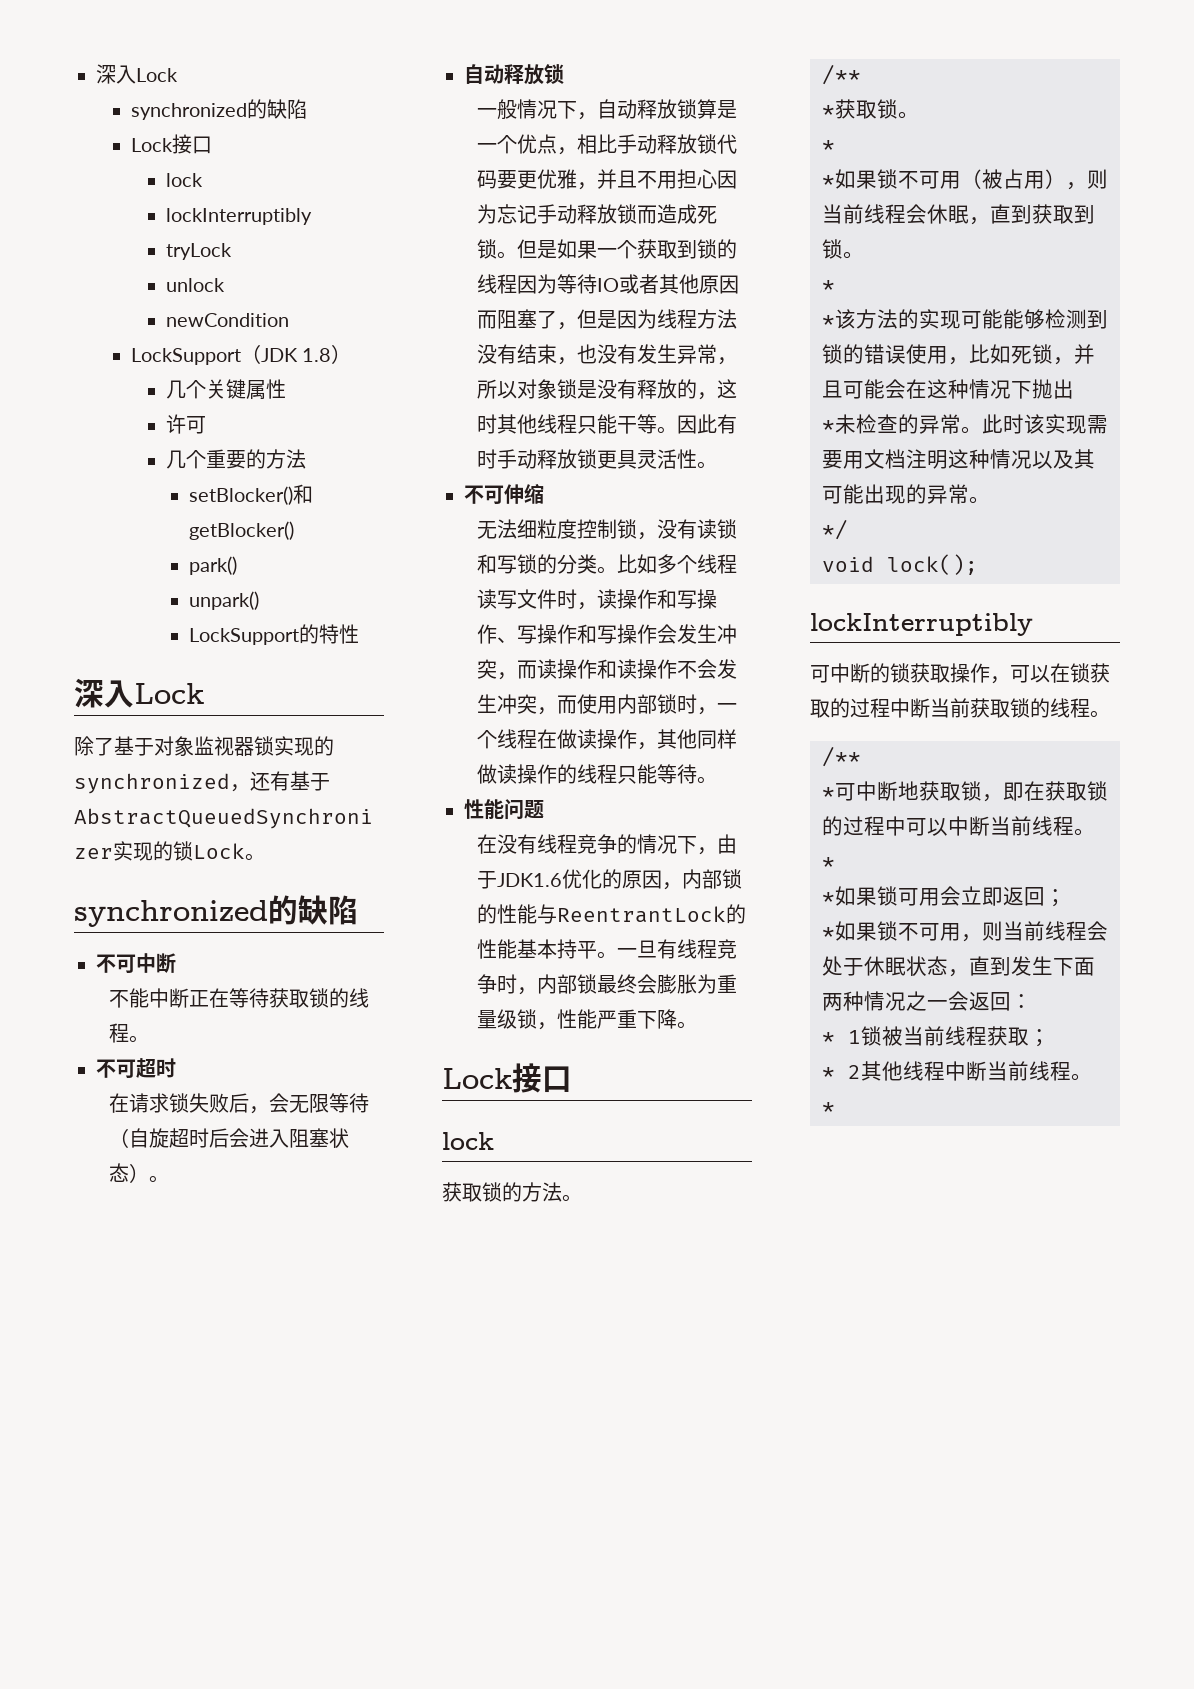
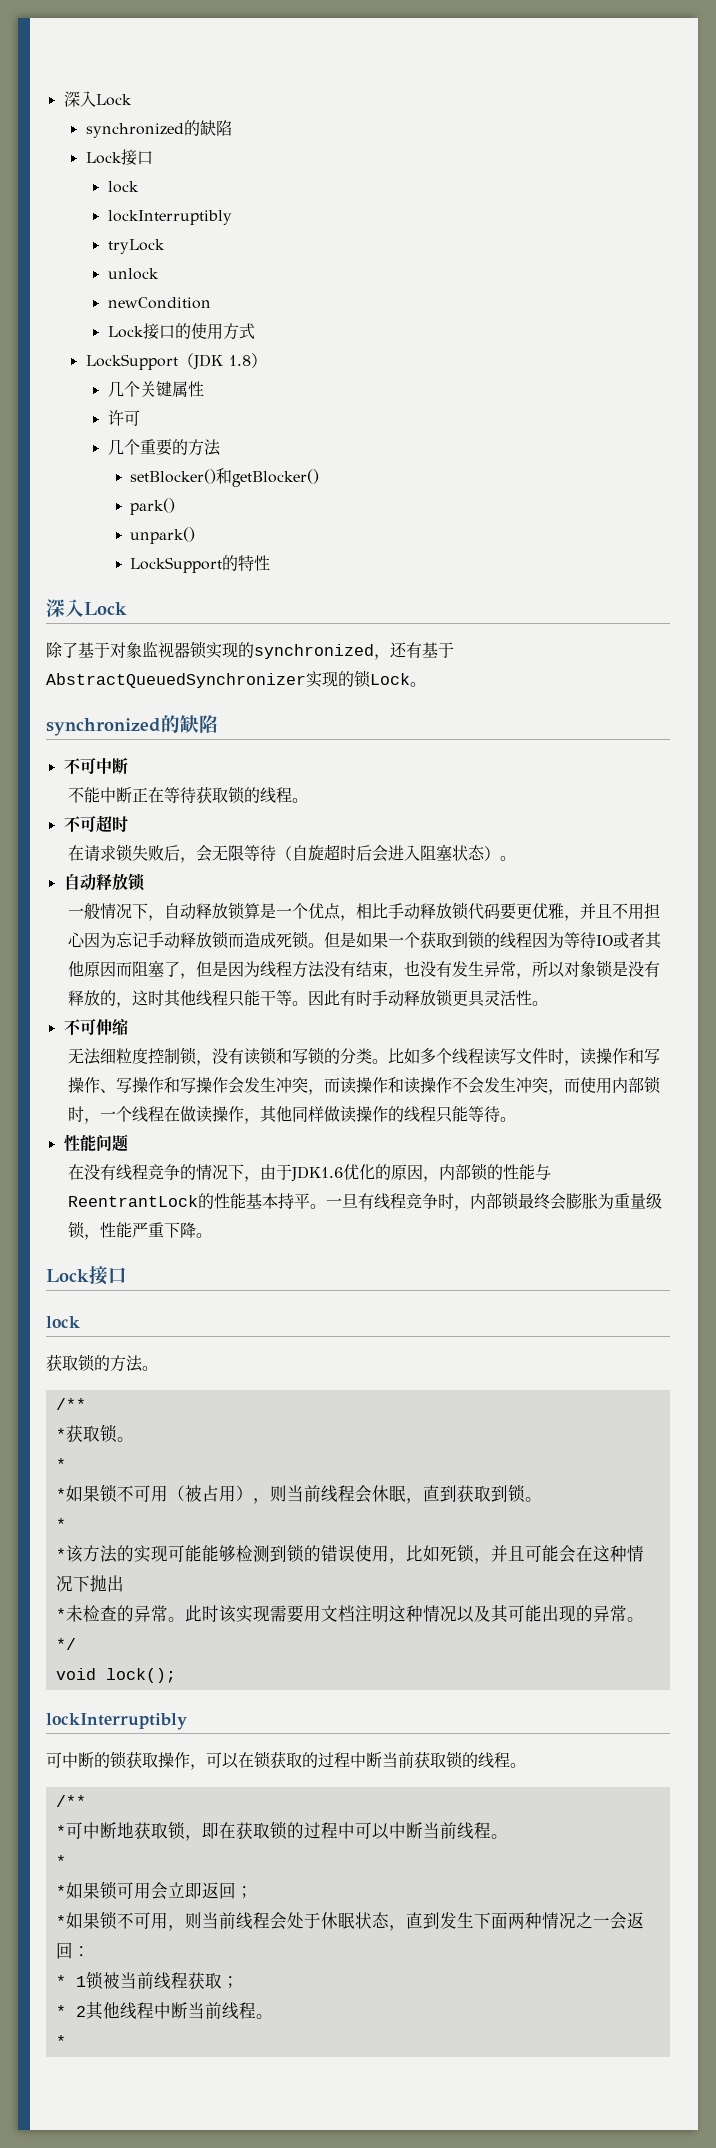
(289, 320) none -> [107,323,255,340] // Lock接口的使用方式

